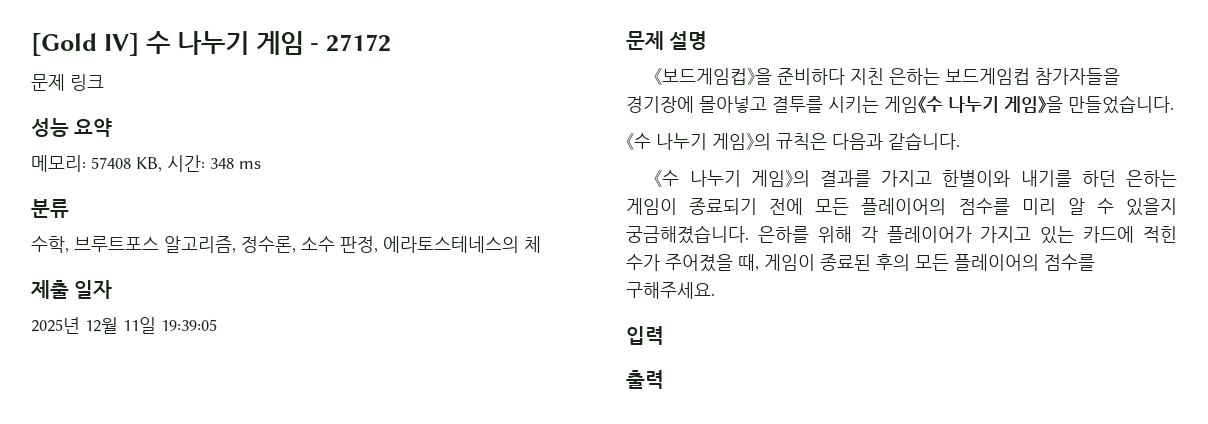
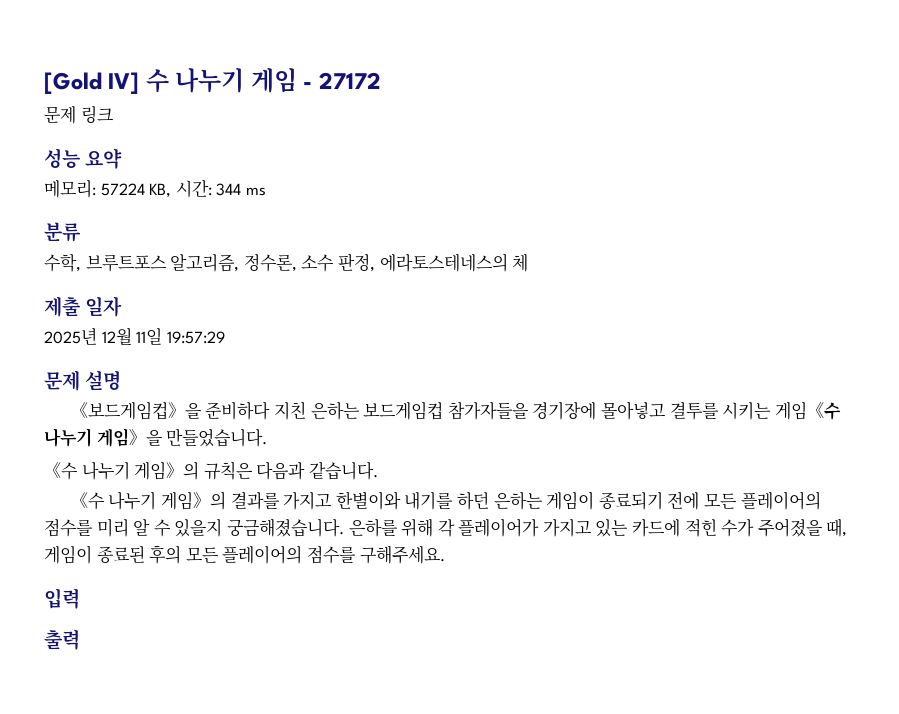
[91,157,131,169] 57408 -> [100,183,145,196] 57224
[210,158,234,169] 348 -> [216,183,242,196] 344
[161,319,217,331] 19:39:05 -> [166,331,225,344] 19:57:29

